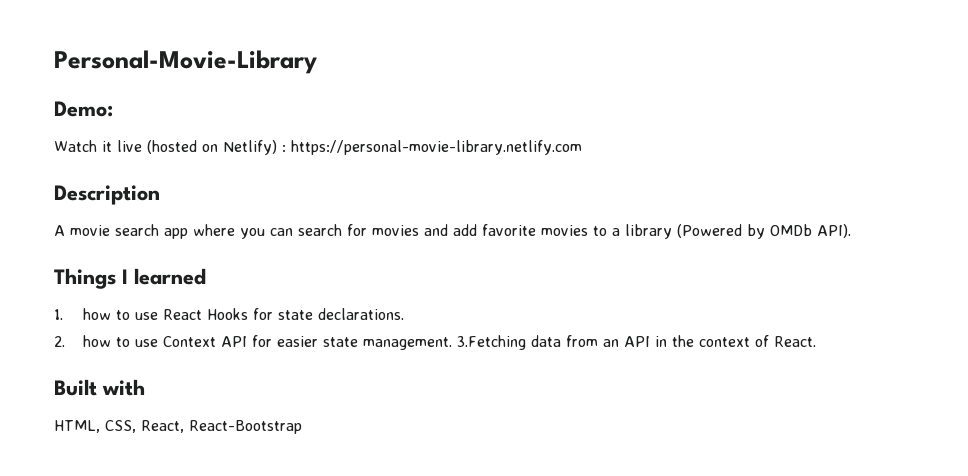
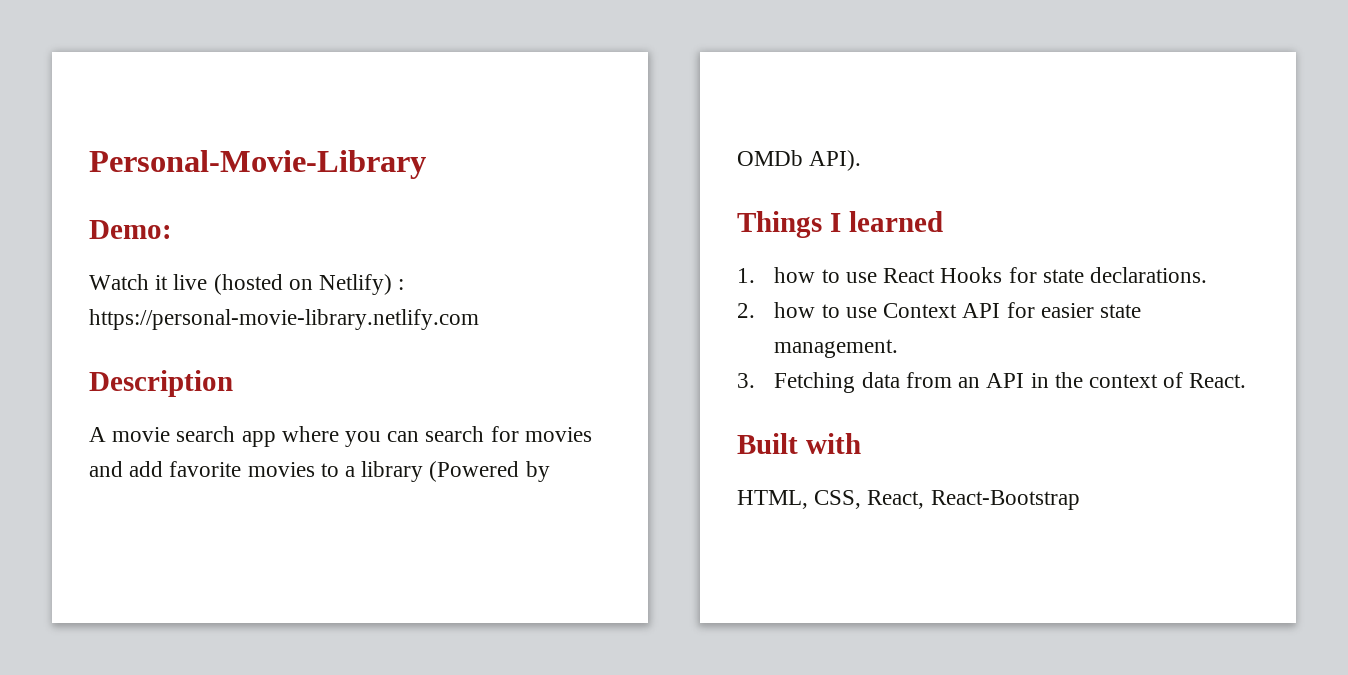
[457,335,527,350] 3.Fetching -> [737,372,856,393] // 3. Fetching

